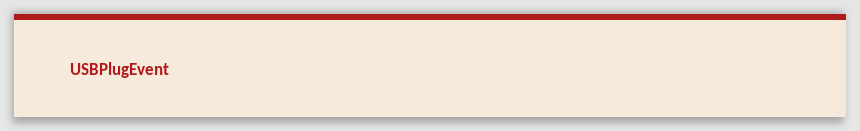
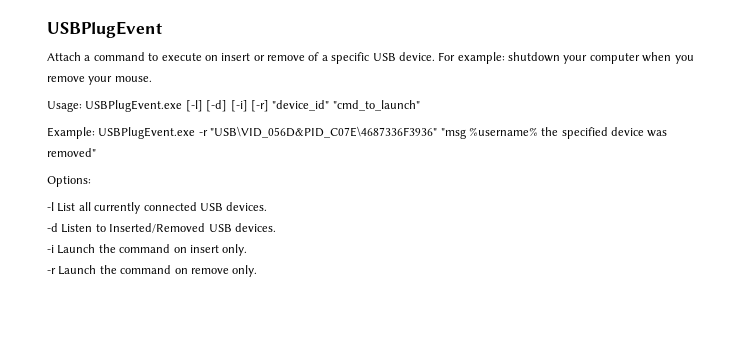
(169, 70) none -> [47,52,694,64] [47,76,152,85] [47,100,420,112] [47,126,668,139] [47,148,96,157] [47,176,91,187] [47,202,268,214] [47,223,276,233] [47,244,248,256] [47,265,258,277] // Attach a command to execute on insert or remove of a specific USB device. For example: shutdown your computer when you remove your mouse. // Usage: USBPlugEvent.exe [-l] [-d] [-i] [-r] "device_id" "cmd_to_launch" // Example: USBPlugEvent.exe -r "USB\VID_056D&PID_C07E\4687336F3936" "msg %username% the specified device was removed" // Options: // -l List all currently connected USB devices. // -d Listen to Inserted/Removed USB devices. // -i Launch the command on insert only. // -r Launch the command on remove only.

